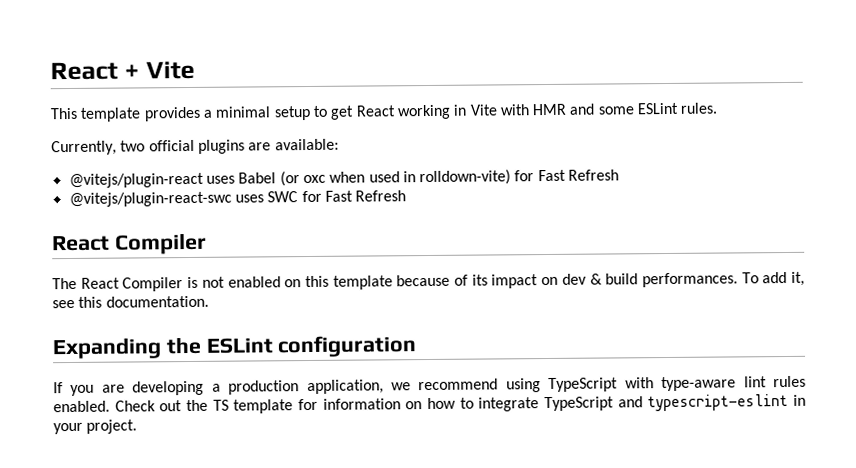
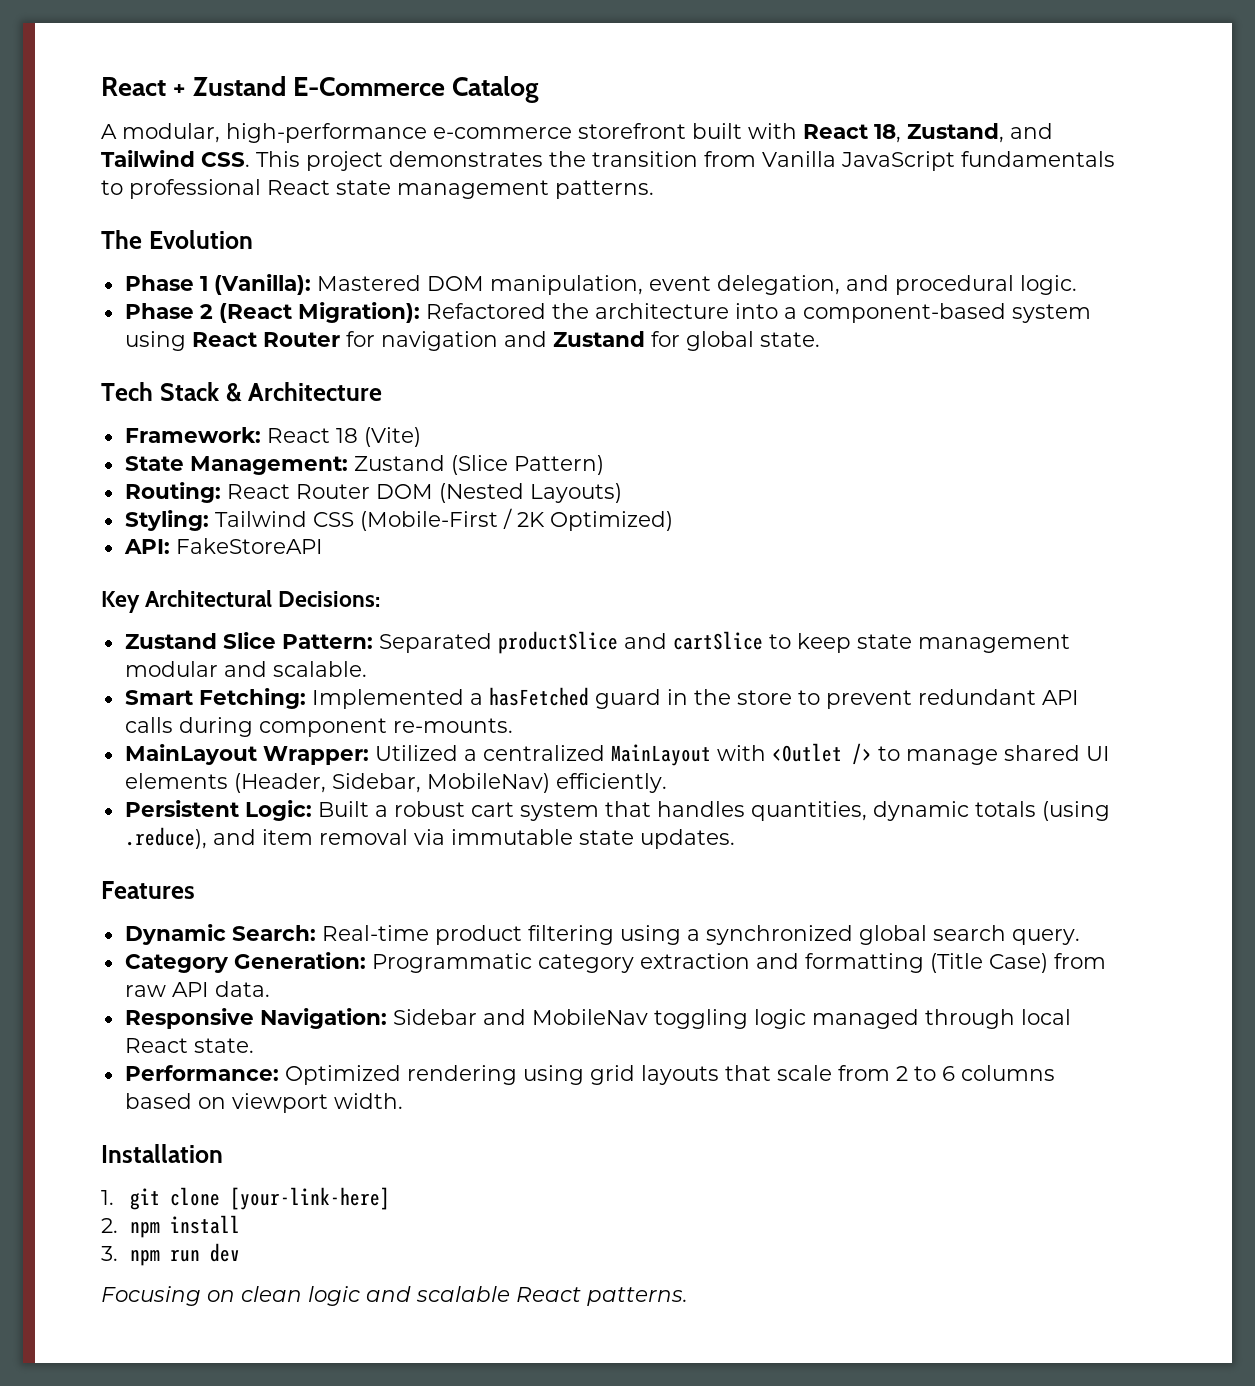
[145,60,195,80] [50,102,719,122] [51,138,339,156] [68,169,620,189] [68,190,407,208] [52,232,207,255] [52,271,806,292] [52,295,209,309] [52,335,418,360] [53,375,807,397] [53,393,806,414] [53,419,138,435] Vite // This template provides a minimal setup to get React working in Vite with HMR and some ESLint rules. // Currently, two official plugins are available: // @vitejs/plugin-react uses Babel (or oxc when used in rolldown-vite) for Fast Refresh // @vitejs/plugin-react-swc uses SWC for Fast Refresh // React Compiler // The React Compiler is not enabled on this template because of its impact on dev & build performances. To add it, see this documentation. // Expanding the ESLint configuration // If you are developing a production application, we recommend using TypeScript with type-aware lint rules enabled. Check out the TS template for information on how to integrate TypeScript and typescript-eslint in your project. -> [192,76,540,103] [101,123,1053,143] [101,150,1115,171] [101,179,654,199] [101,230,253,249] [124,274,1077,295] [124,302,1091,323] [124,331,820,351] [101,382,383,402] [124,427,421,447] [124,455,604,475] [124,482,622,503] [124,508,673,531] [123,538,323,554] [101,590,381,613] [124,631,1070,654] [124,661,367,677] [124,687,1079,709] [124,717,513,737] [124,743,1110,766] [124,773,667,793] [124,800,1110,821] [124,827,735,849] [101,881,195,899] [124,924,1080,945] [124,952,1106,973] [124,981,270,997] [124,1008,1071,1029] [124,1038,254,1053] [124,1065,1055,1085] [124,1093,403,1113] [101,1144,223,1163] [101,1187,390,1210] [101,1215,240,1238] [101,1243,240,1266] [101,1286,688,1306] Zustand E-Commerce Catalog // A modular, high-performance e-commerce storefront built with React 18, Zustand, and Tailwind CSS. This project demonstrates the transition from Vanilla JavaScript fundamentals to professional React state management patterns. // The Evolution // Phase 1 (Vanilla): Mastered DOM manipulation, event delegation, and procedural logic. // Phase 2 (React Migration): Refactored the architecture into a component-based system using React Router for navigation and Zustand for global state. // Tech Stack & Architecture // Framework: React 18 (Vite) // State Management: Zustand (Slice Pattern) // Routing: React Router DOM (Nested Layouts) // Styling: Tailwind CSS (Mobile-First / 2K Optimized) // API: FakeStoreAPI // Key Architectural Decisions: // Zustand Slice Pattern: Separated productSlice and cartSlice to keep state management modular and scalable. // Smart Fetching: Implemented a hasFetched guard in the store to prevent redundant API calls during component re-mounts. // MainLayout Wrapper: Utilized a centralized MainLayout with <Outlet /> to manage shared UI elements (Header, Sidebar, MobileNav) efficiently. // Persistent Logic: Built a robust cart system that handles quantities, dynamic totals (using .reduce), and item removal via immutable state updates. // Features // Dynamic Search: Real-time product filtering using a synchronized global search query. // Category Generation: Programmatic category extraction and formatting (Title Case) from raw API data. // Responsive Navigation: Sidebar and MobileNav toggling logic managed through local React state. // Performance: Optimized rendering using grid layouts that scale from 2 to 6 columns based on viewport width. // Installation // 1. git clone [your-link-here] // 2. npm install // 3. npm run dev // Focusing on clean logic and scalable React patterns.

